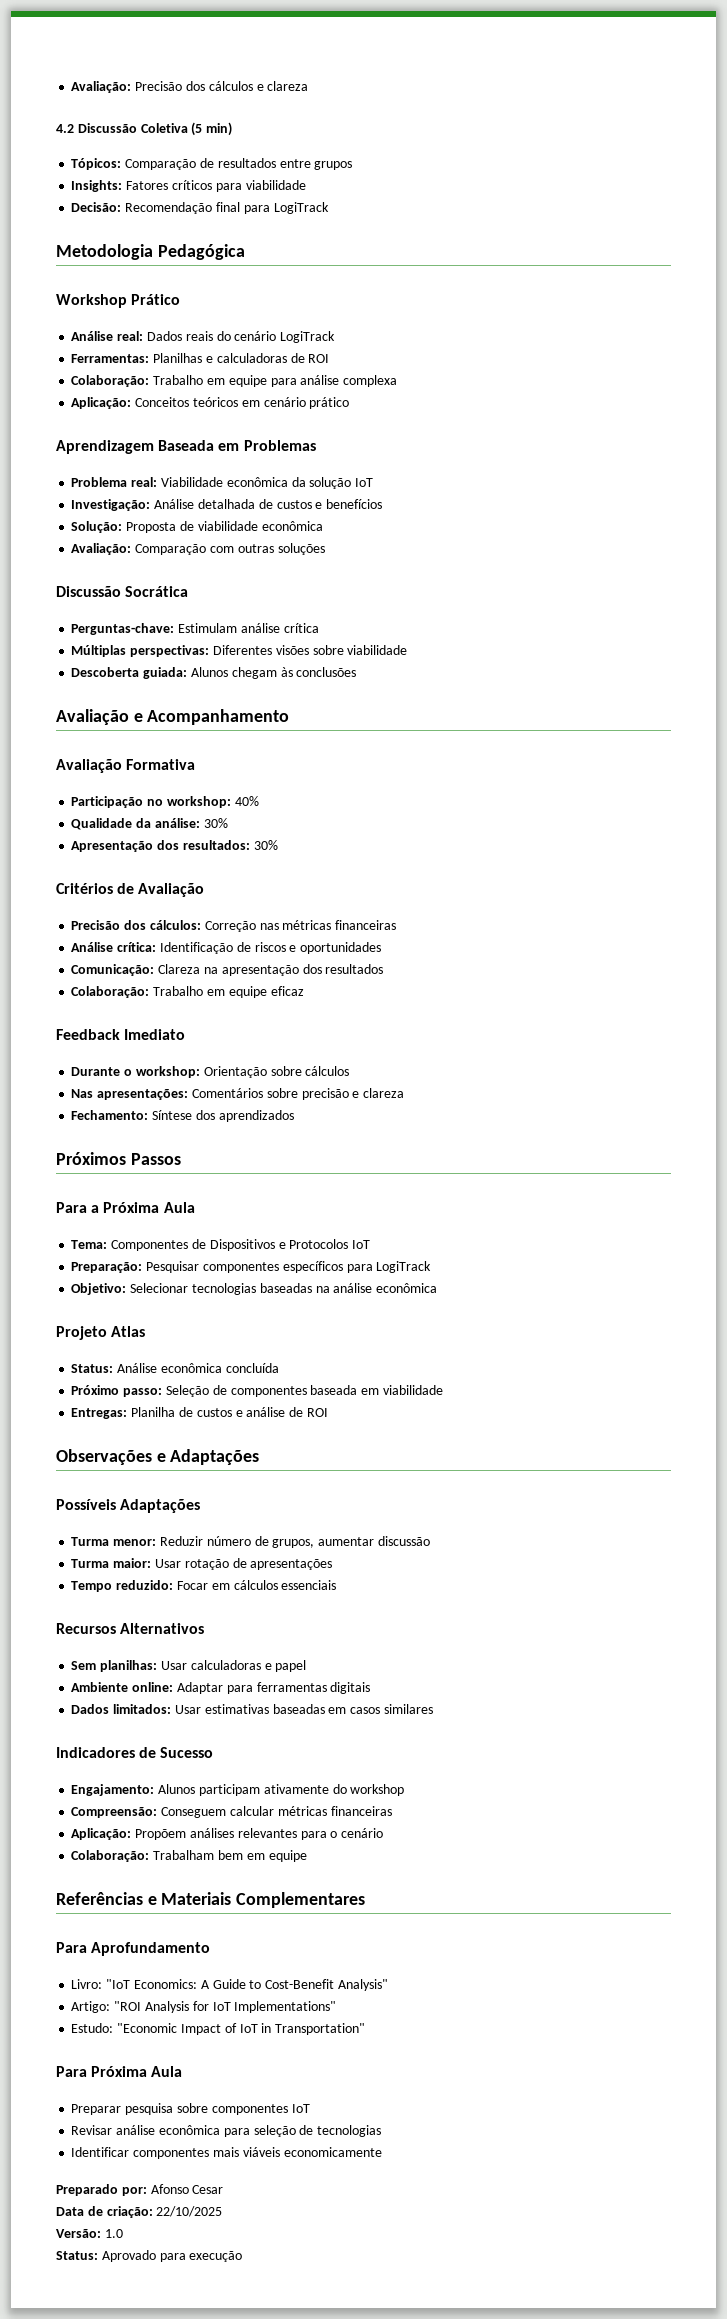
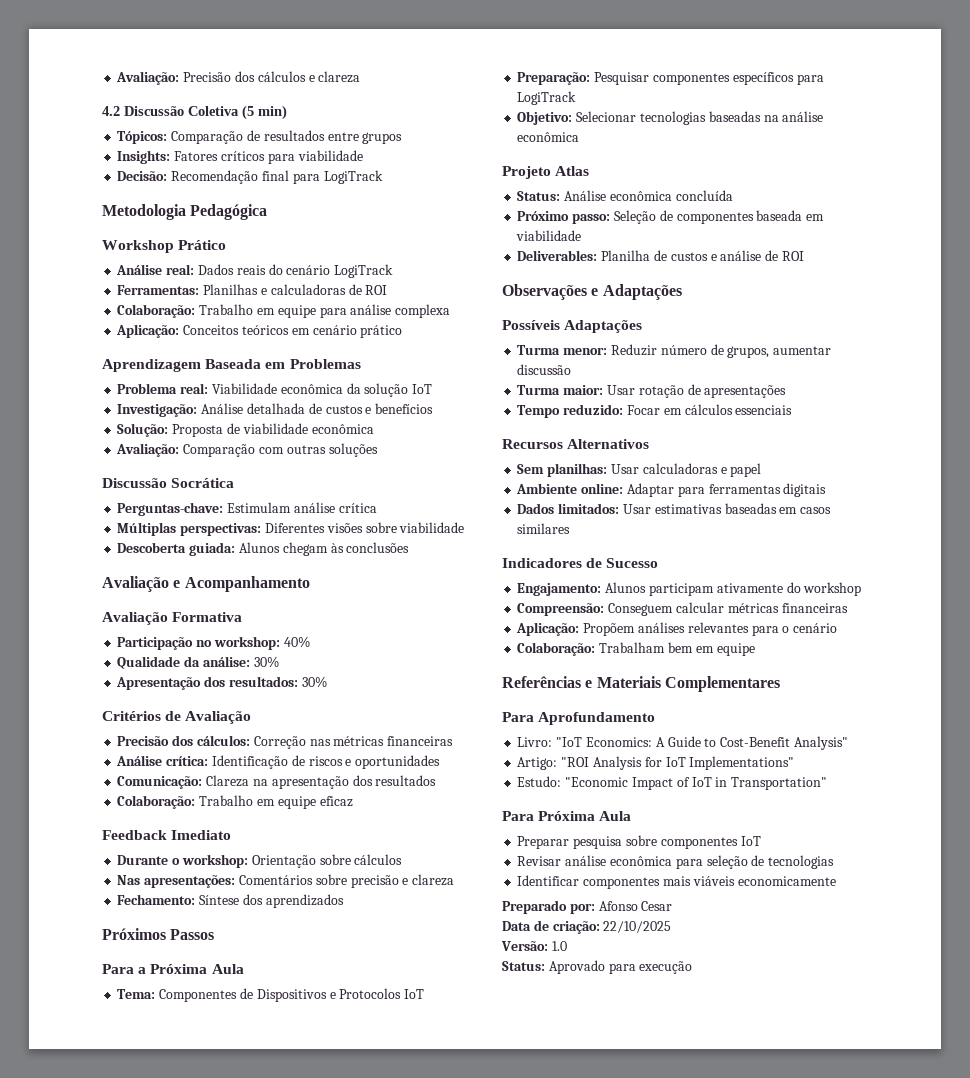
[71,1408,128,1419] Entregas: -> [517,250,598,261] Deliverables:

